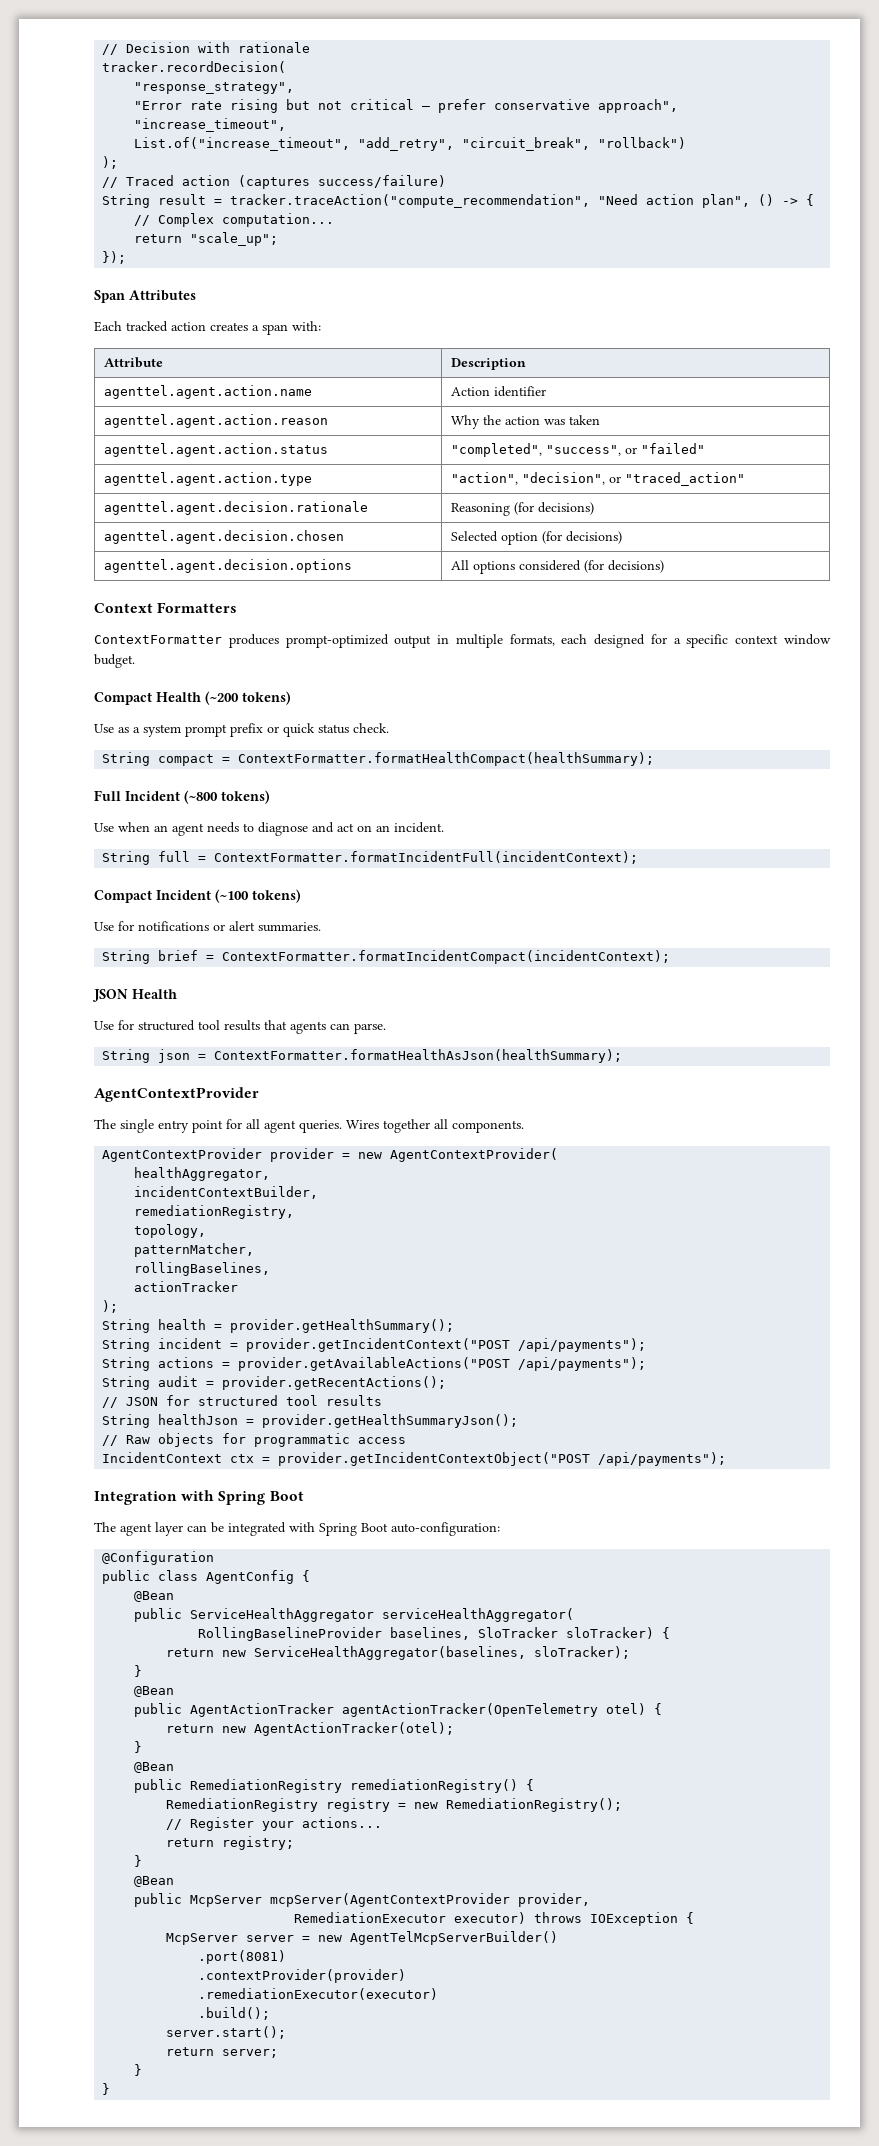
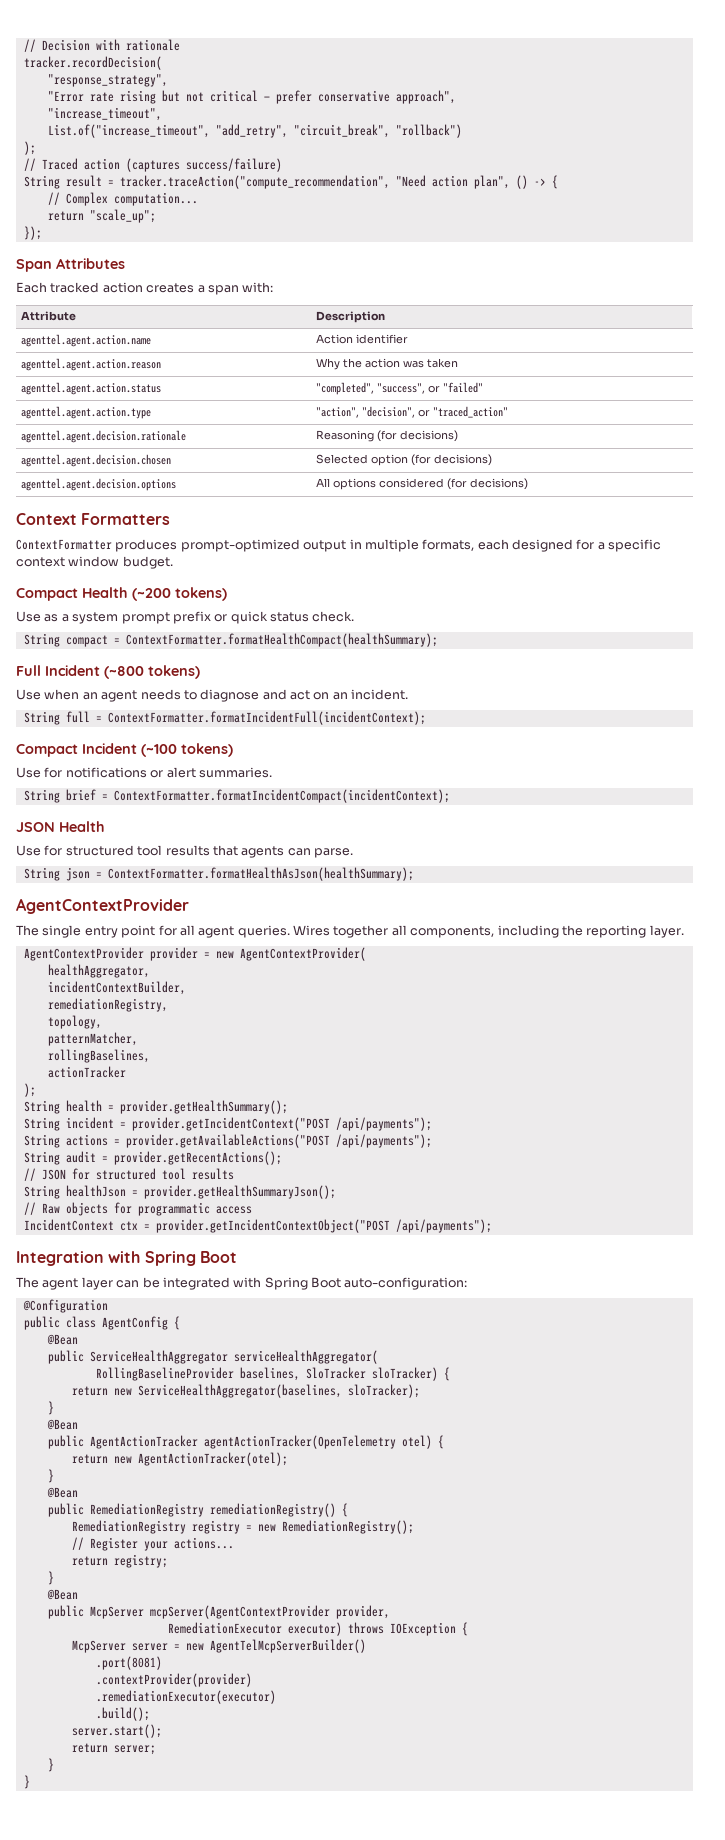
[452,1120,524,1133] components. -> [410,925,684,938] components, including the reporting layer.

